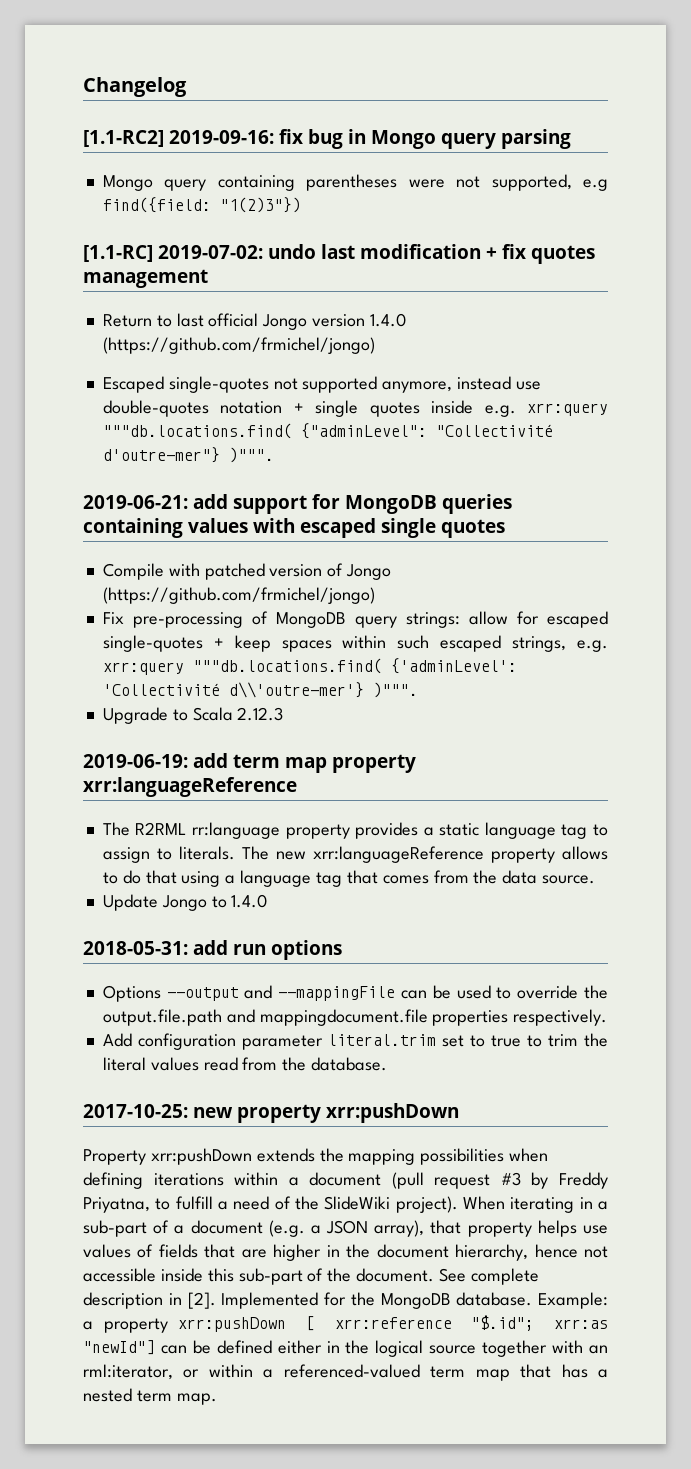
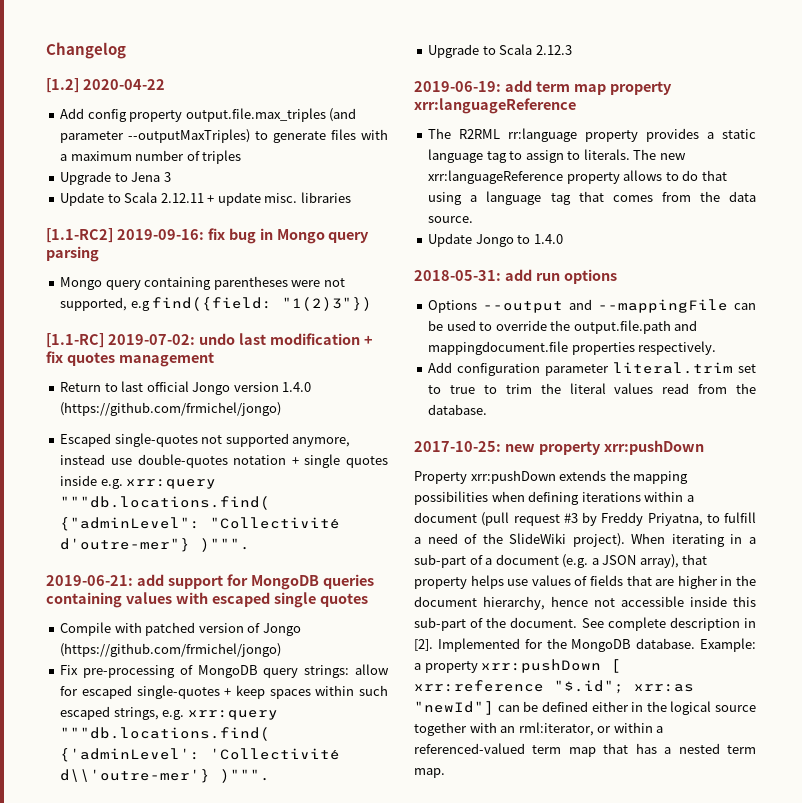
(187, 87) none -> [46,78,165,93] [60,108,357,122] [60,129,388,143] [60,150,242,164] [60,171,171,185] [60,192,351,206] // [1.2] 2020-04-22 // Add config property output.file.max_triples (and parameter --outputMaxTriples) to generate files with a maximum number of triples // Upgrade to Jena 3 // Update to Scala 2.12.11 + update misc. libraries

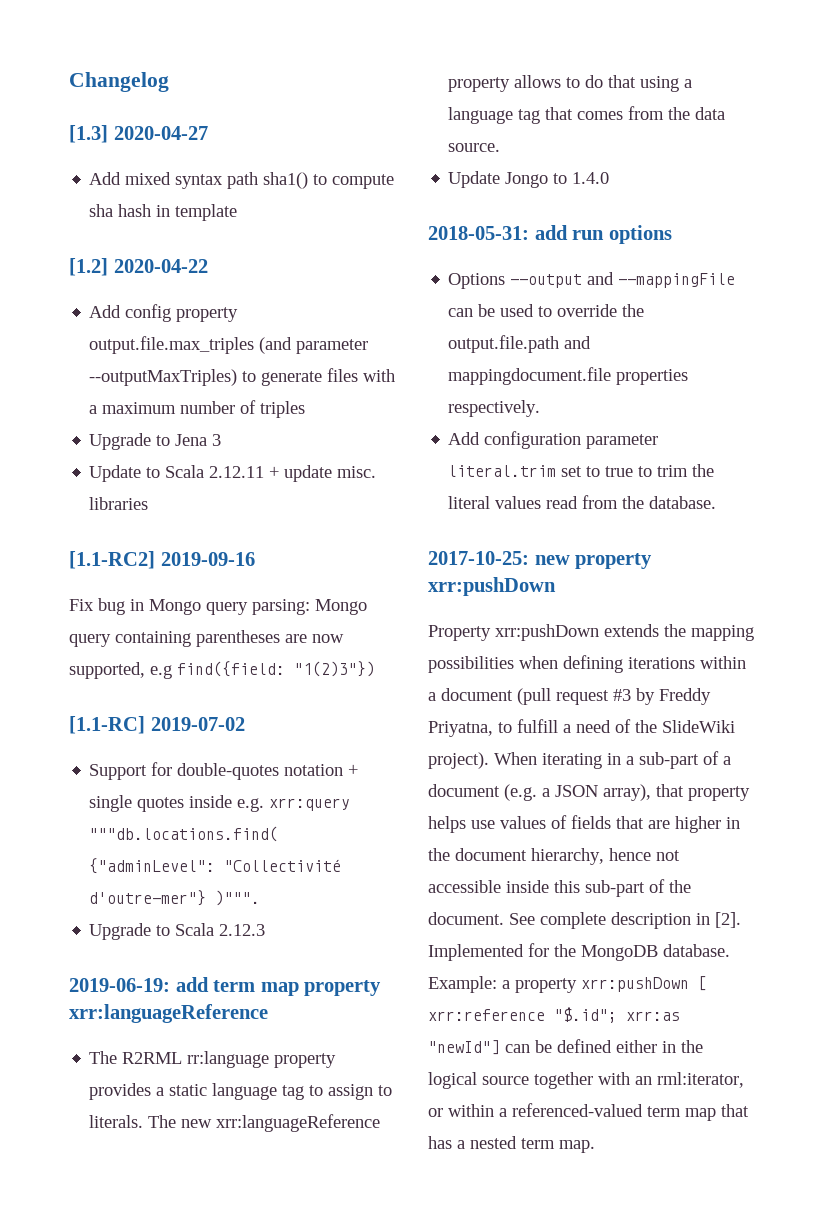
(126, 50) none -> [69,125,208,143] [89,172,395,189] [89,204,238,221] // [1.3] 2020-04-27 // Add mixed syntax path sha1() to compute sha hash in template
[116,228,225,240] 2019-09-16: fix -> [160,552,255,566] [69,599,94,611] 2019-09-16 // Fix
[46,246,99,262] parsing // -> [252,599,310,615] parsing:
[291,278,345,287] were not -> [285,634,344,643] are now
[107,333,373,345] [46,351,214,367] [60,381,312,395] [60,402,282,416] [60,433,351,447] [60,454,132,465] 2019-07-02: undo last modification + fix quotes management // Return to last official Jongo version 1.4.0 (https://github.com/frmichel/jongo) // Escaped single-quotes not supported anymore, instead use -> [150,717,245,731] [89,762,173,780] 2019-07-02 // Support for
[46,574,374,590] [46,592,368,608] [60,622,301,636] [60,643,282,657] [60,664,389,678] [60,685,388,699] [60,706,278,720] [60,727,271,741] [60,748,341,762] [60,769,271,783] // 2019-06-21: add support for MongoDB queries containing values with escaped single quotes // Compile with patched version of Jongo (https://github.com/frmichel/jongo) // Fix pre-processing of MongoDB query strings: allow for escaped single-quotes + keep spaces within such escaped strings, e.g. xrr:query """db.locations.find( {'adminLevel': 'Collectivité d\\'outre-mer'} )""". -> (261, 898) none

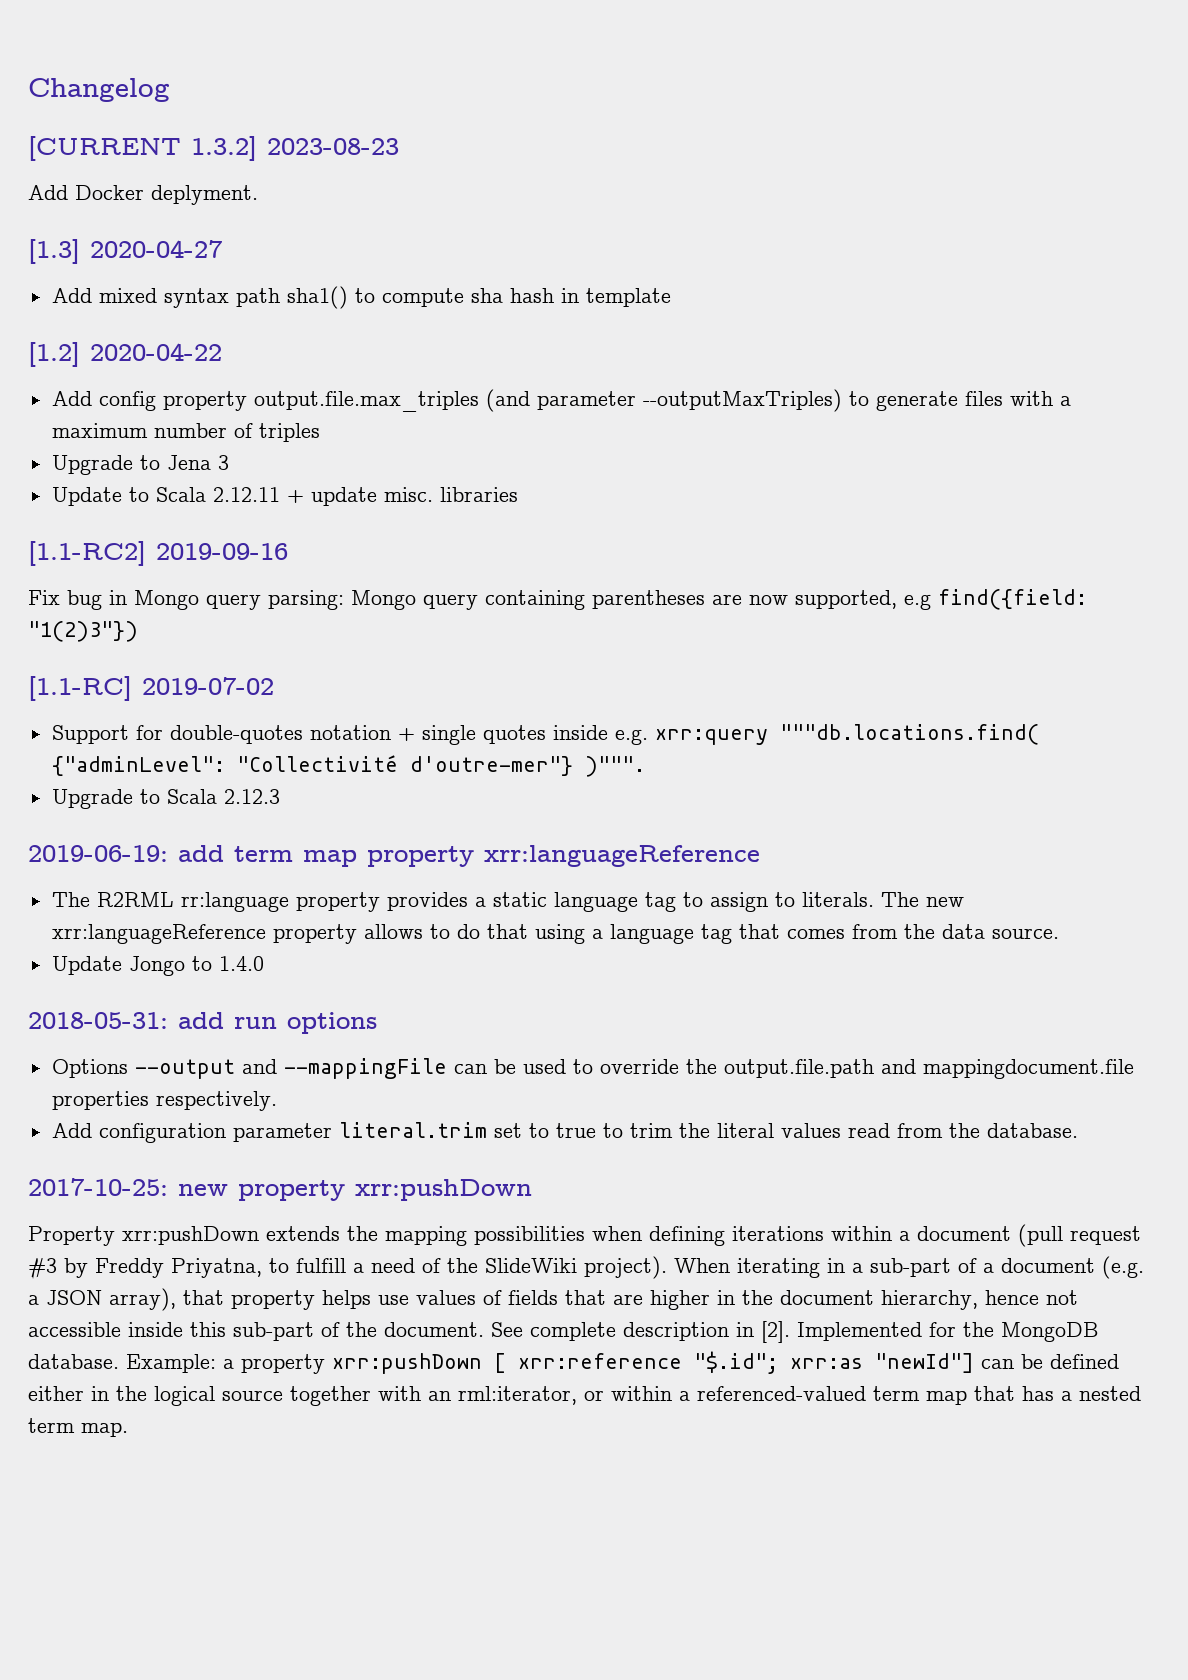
(169, 82) none -> [28,136,399,161] [28,185,258,205] // [CURRENT 1.3.2] 2023-08-23 // Add Docker deplyment.

